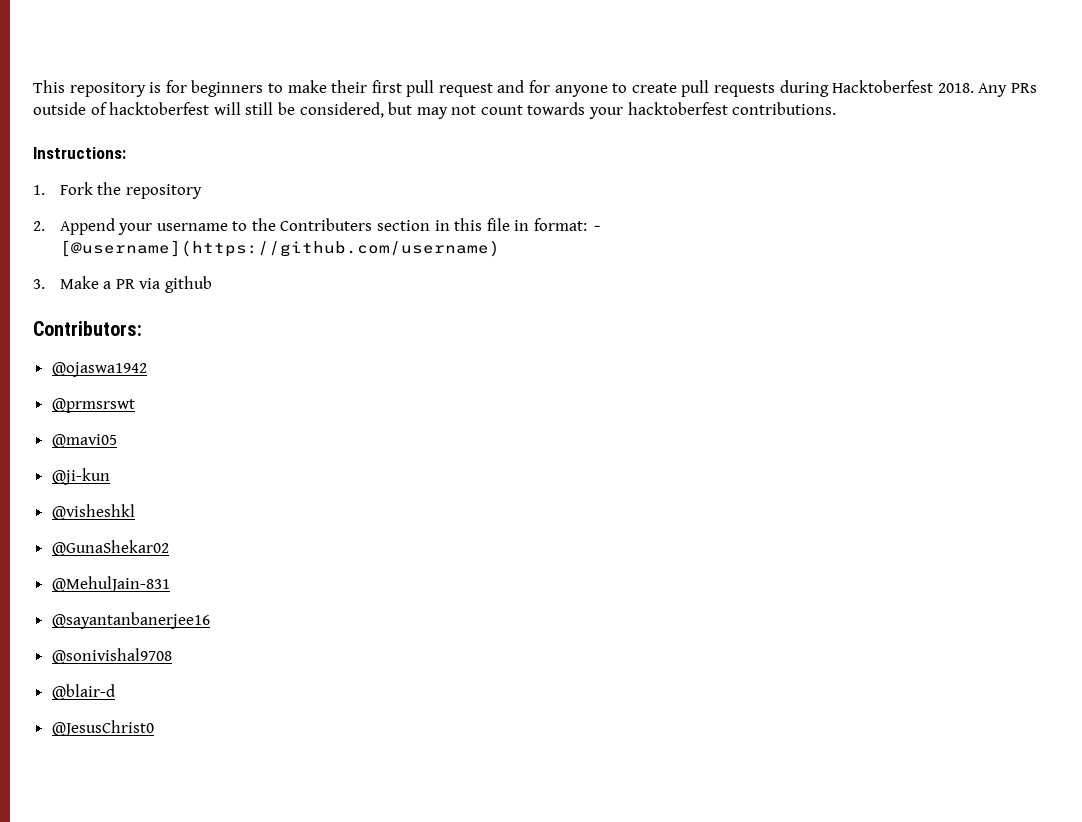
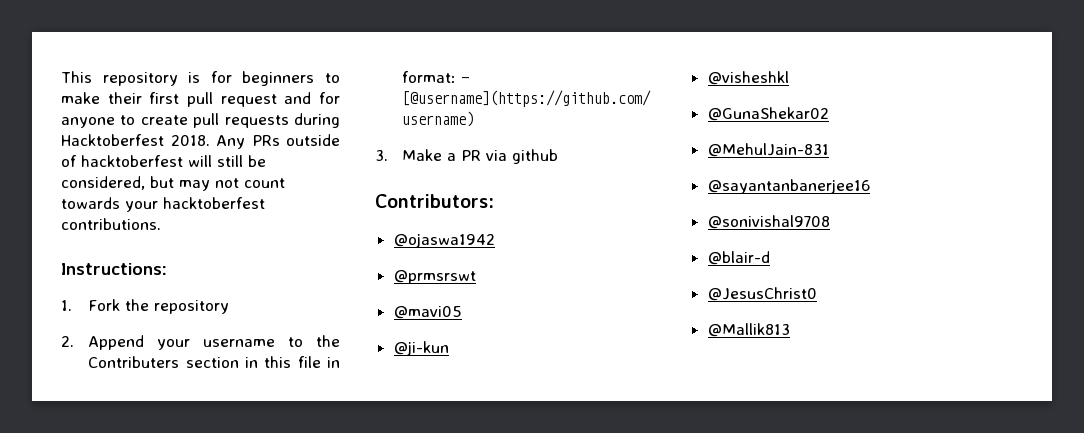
(154, 728) none -> [707,323,790,337] // @Mallik813

